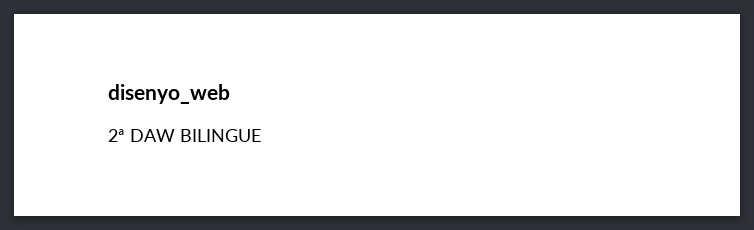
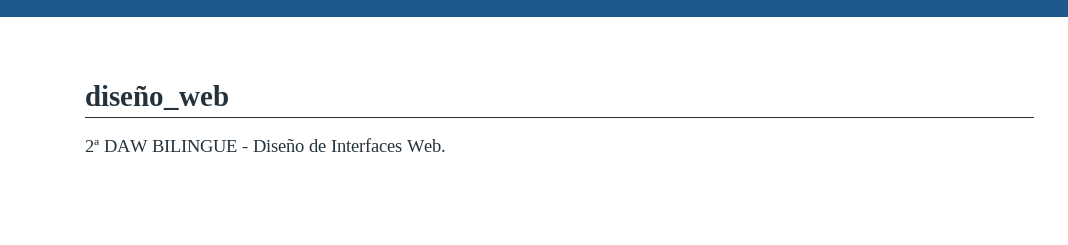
[108,84,230,104] disenyo_web -> [85,85,229,110] diseño_web
(261, 135) none -> [242,138,446,152] - Diseño de Interfaces Web.

